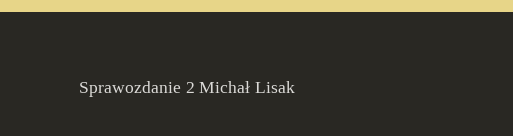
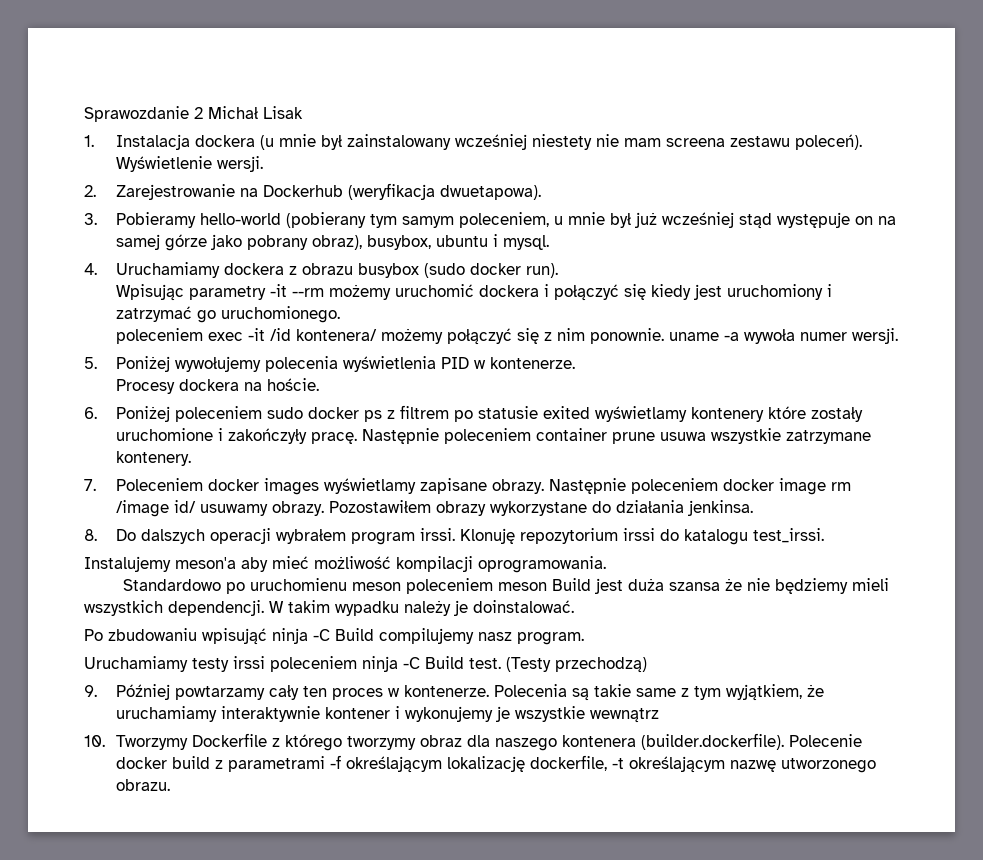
(296, 87) none -> [84,134,862,150] [115,156,263,172] [84,183,541,200] [84,212,896,229] [115,234,549,251] [84,262,558,278] [115,284,832,301] [115,306,340,323] [115,328,898,345] [84,356,575,372] [115,378,319,394] [84,405,863,422] [115,428,871,444] [115,451,191,466] [84,478,851,495] [115,500,753,517] [84,528,824,545] [84,556,606,573] [122,578,889,594] [84,600,574,616] [84,628,584,645] [84,656,647,673] [84,684,824,701] [115,706,659,723] [84,733,862,751] [115,755,876,773] [115,779,170,791] // 1. Instalacja dockera (u mnie był zainstalowany wcześniej niestety nie mam screena zestawu poleceń). Wyświetlenie wersji. // 2. Zarejestrowanie na Dockerhub (weryfikacja dwuetapowa). // 3. Pobieramy hello-world (pobierany tym samym poleceniem, u mnie był już wcześniej stąd występuje on na samej górze jako pobrany obraz), busybox, ubuntu i mysql. // 4. Uruchamiamy dockera z obrazu busybox (sudo docker run). // Wpisując parametry -it --rm możemy uruchomić dockera i połączyć się kiedy jest uruchomiony i zatrzymać go uruchomionego. // poleceniem exec -it /id kontenera/ możemy połączyć się z nim ponownie. uname -a wywoła numer wersji. // 5. Poniżej wywołujemy polecenia wyświetlenia PID w kontenerze. // Procesy dockera na hoście. // 6. Poniżej poleceniem sudo docker ps z filtrem po statusie exited wyświetlamy kontenery które zostały uruchomione i zakończyły pracę. Następnie poleceniem container prune usuwa wszystkie zatrzymane kontenery. // 7. Poleceniem docker images wyświetlamy zapisane obrazy. Następnie poleceniem docker image rm /image id/ usuwamy obrazy. Pozostawiłem obrazy wykorzystane do działania jenkinsa. // 8. Do dalszych operacji wybrałem program irssi. Klonuję repozytorium irssi do katalogu test_irssi. // Instalujemy meson'a aby mieć możliwość kompilacji oprogramowania. // Standardowo po uruchomienu meson poleceniem meson Build jest duża szansa że nie będziemy mieli wszystkich dependencji. W takim wypadku należy je doinstalować. // Po zbudowaniu wpisująć ninja -C Build compilujemy nasz program. // Uruchamiamy testy irssi poleceniem ninja -C Build test. (Testy przechodzą) // 9. Później powtarzamy cały ten proces w kontenerze. Polecenia są takie same z tym wyjątkiem, że uruchamiamy interaktywnie kontener i wykonujemy je wszystkie wewnątrz // 10. Tworzymy Dockerfile z którego tworzymy obraz dla naszego kontenera (builder.dockerfile). Polecenie docker build z parametrami -f określającym lokalizację dockerfile, -t określającym nazwę utworzonego obrazu.

